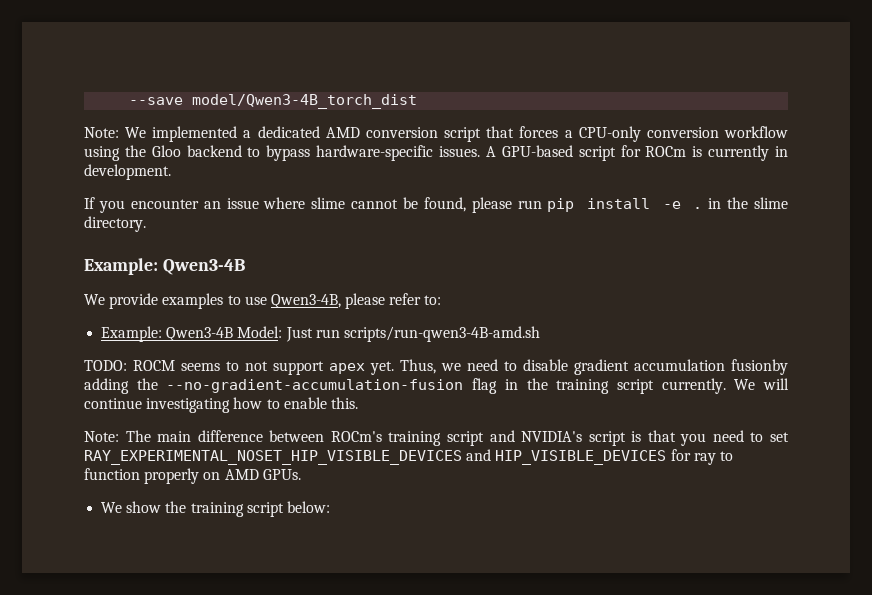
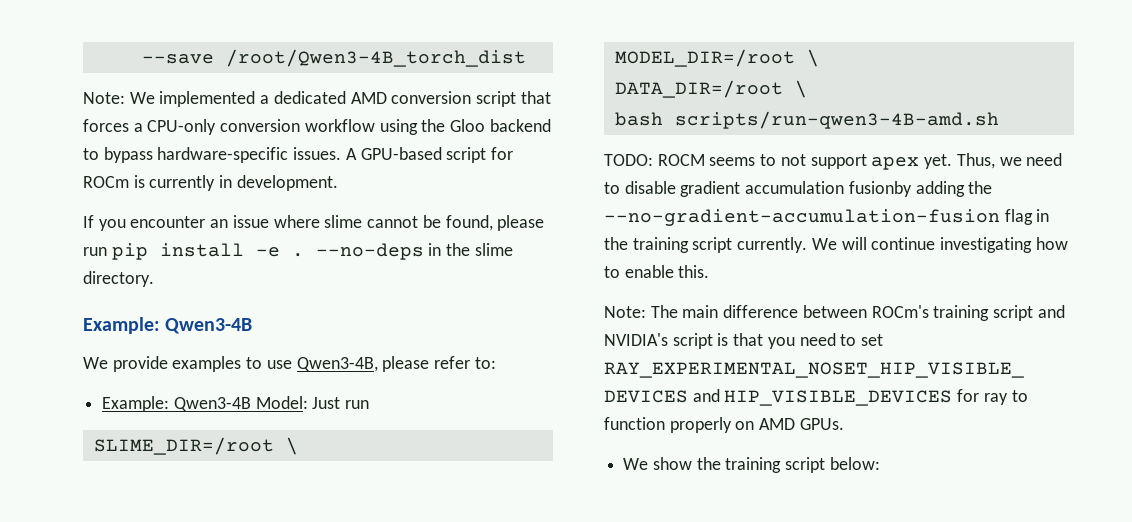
[192,94,418,109] model/Qwen3-4B_torch_dist -> [225,49,526,67] /root/Qwen3-4B_torch_dist
(703, 208) none -> [315,243,424,260] --no-deps
(340, 333) none -> [93,437,298,455] [614,49,819,67] [614,80,807,98] [614,112,663,126] // SLIME_DIR=/root \ // MODEL_DIR=/root \ // DATA_DIR=/root \ // bash

